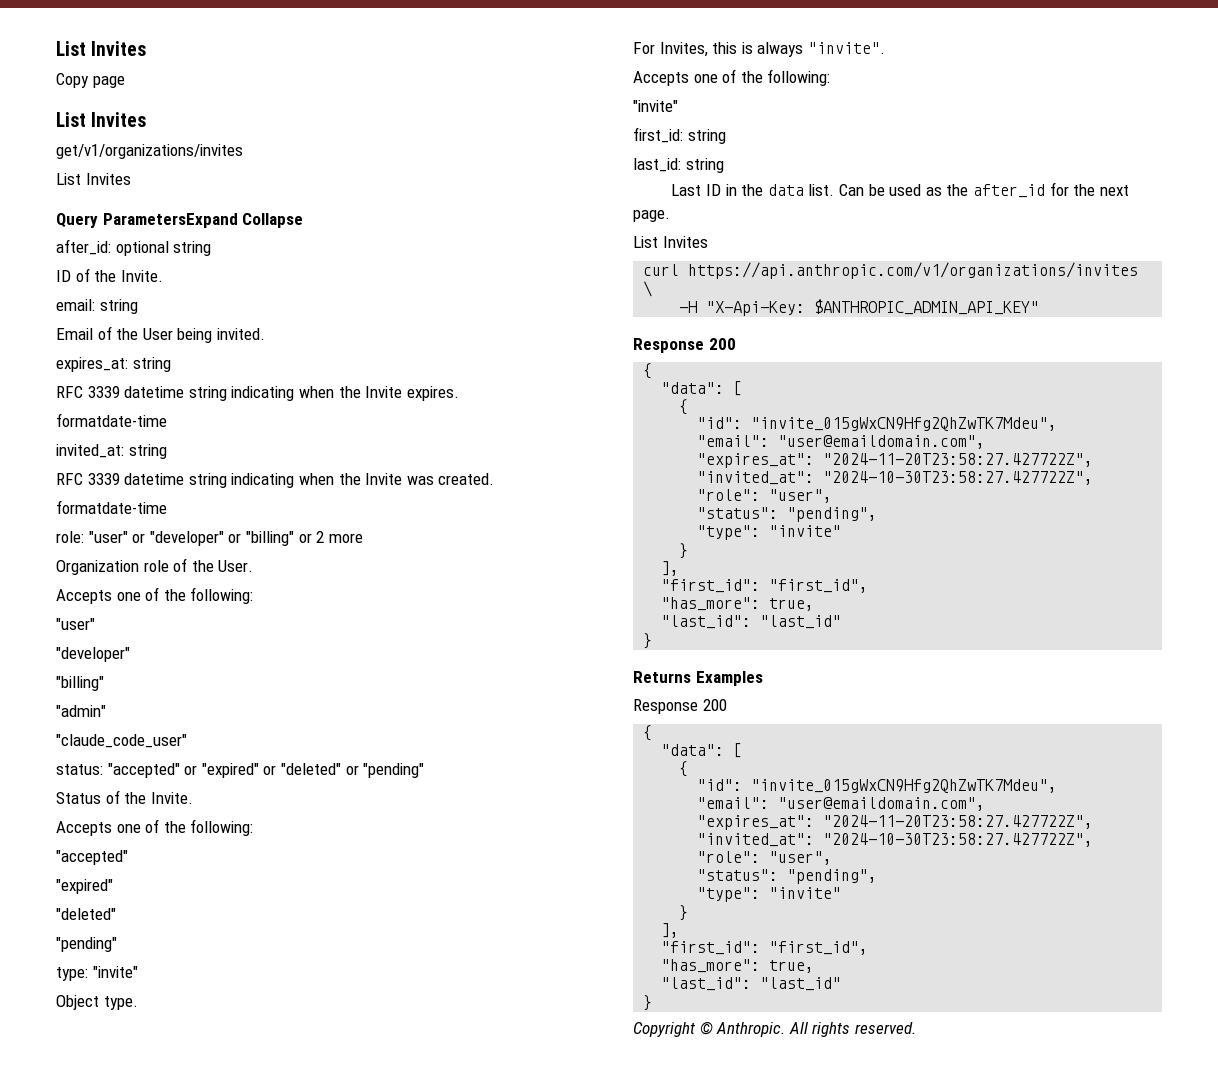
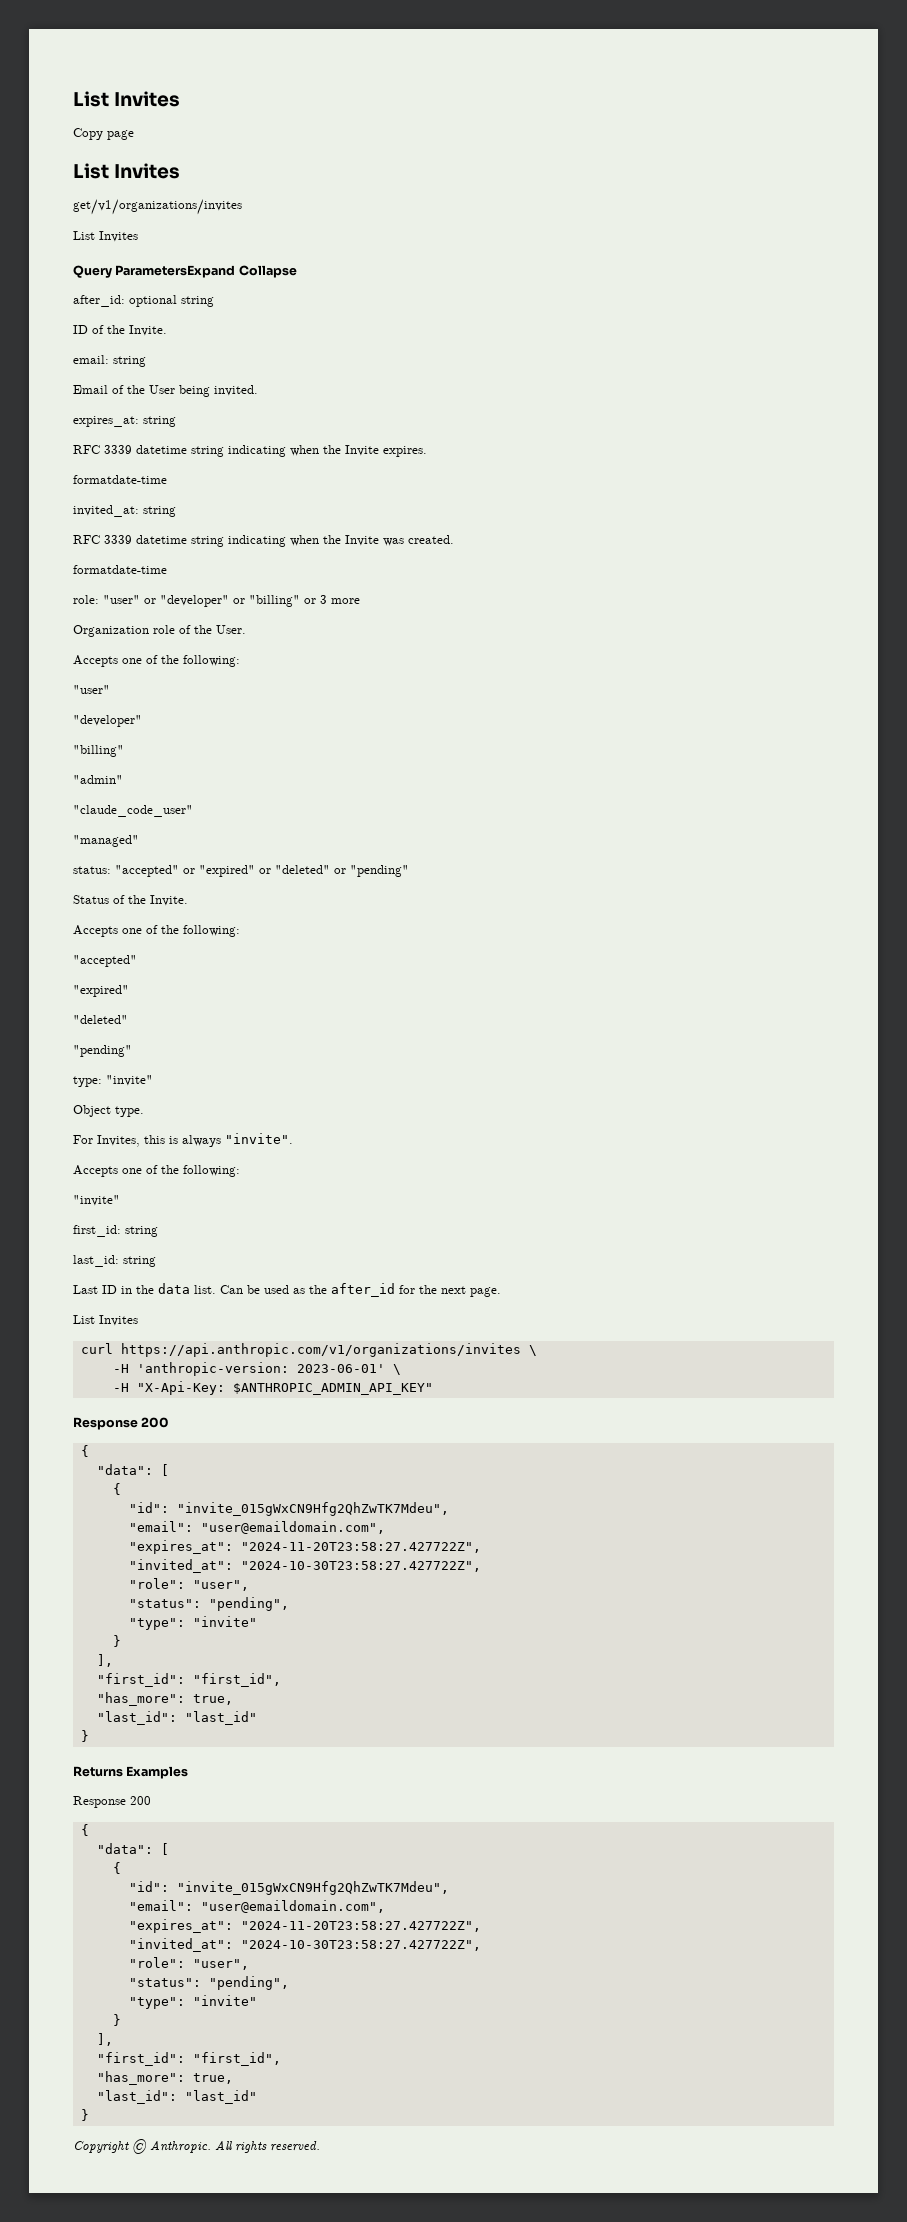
[316,531,325,543] 2 -> [320,595,327,604] 3
(187, 741) none -> [73,835,139,847] // "managed"
(653, 289) none -> [112,1362,401,1376] // -H 'anthropic-version: 2023-06-01' \

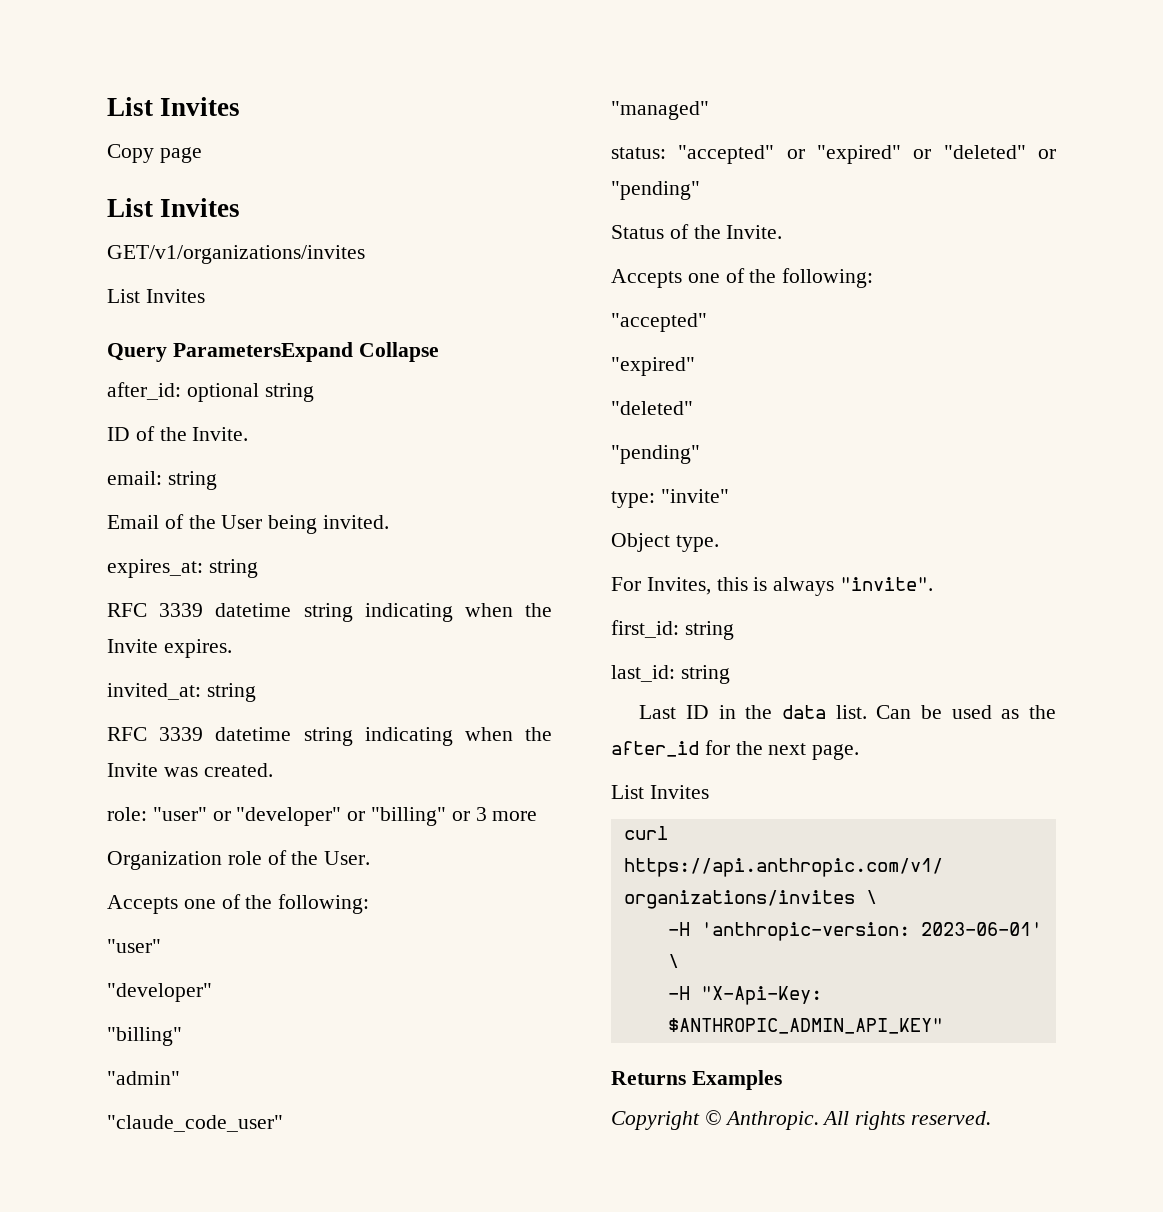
[73,199,242,215] get/v1/organizations/invites -> [107,245,365,264] GET/v1/organizations/invites
[73,475,167,484] // formatdate-time -> (232, 648) none
[73,565,167,574] // formatdate-time -> (273, 770) none
[73,1165,240,1177] [73,1195,120,1206] // Accepts one of the following: // "invite" -> (934, 584) none
[73,1417,170,1430] [80,1445,89,1457] [96,1464,169,1476] [112,1483,121,1495] [128,1502,449,1516] [128,1521,385,1534] [128,1540,481,1554] [128,1559,481,1573] [128,1578,249,1591] [128,1597,289,1611] [128,1616,257,1630] [112,1635,121,1647] [96,1654,113,1667] [96,1673,281,1687] [96,1692,233,1706] [96,1711,257,1725] [80,1730,89,1742] [73,1766,189,1779] [73,1796,151,1808] [80,1824,89,1836] [96,1843,169,1855] [112,1862,121,1874] [128,1881,449,1895] [128,1900,385,1913] [128,1919,481,1933] [128,1938,481,1952] [128,1957,249,1970] [128,1976,289,1990] [128,1995,257,2009] [112,2014,121,2026] [96,2033,113,2046] [96,2052,281,2066] [96,2071,233,2085] [96,2090,257,2104] [80,2109,89,2121] Response 200 // { // "data": [ // { // "id": "invite_015gWxCN9Hfg2QhZwTK7Mdeu", // "email": "user@emaildomain.com", // "expires_at": "2024-11-20T23:58:27.427722Z", // "invited_at": "2024-10-30T23:58:27.427722Z", // "role": "user", // "status": "pending", // "type": "invite" // } // ], // "first_id": "first_id", // "has_more": true, // "last_id": "last_id" // } // Returns Examples // Response 200 // { // "data": [ // { // "id": "invite_015gWxCN9Hfg2QhZwTK7Mdeu", // "email": "user@emaildomain.com", // "expires_at": "2024-11-20T23:58:27.427722Z", // "invited_at": "2024-10-30T23:58:27.427722Z", // "role": "user", // "status": "pending", // "type": "invite" // } // ], // "first_id": "first_id", // "has_more": true, // "last_id": "last_id" // } -> [611,1070,782,1090] Returns Examples

